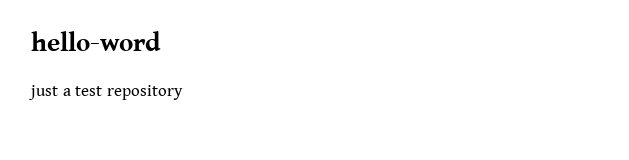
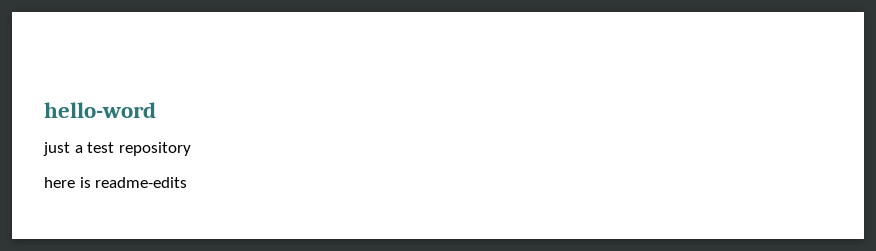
(183, 92) none -> [44,177,188,188] // here is readme-edits

